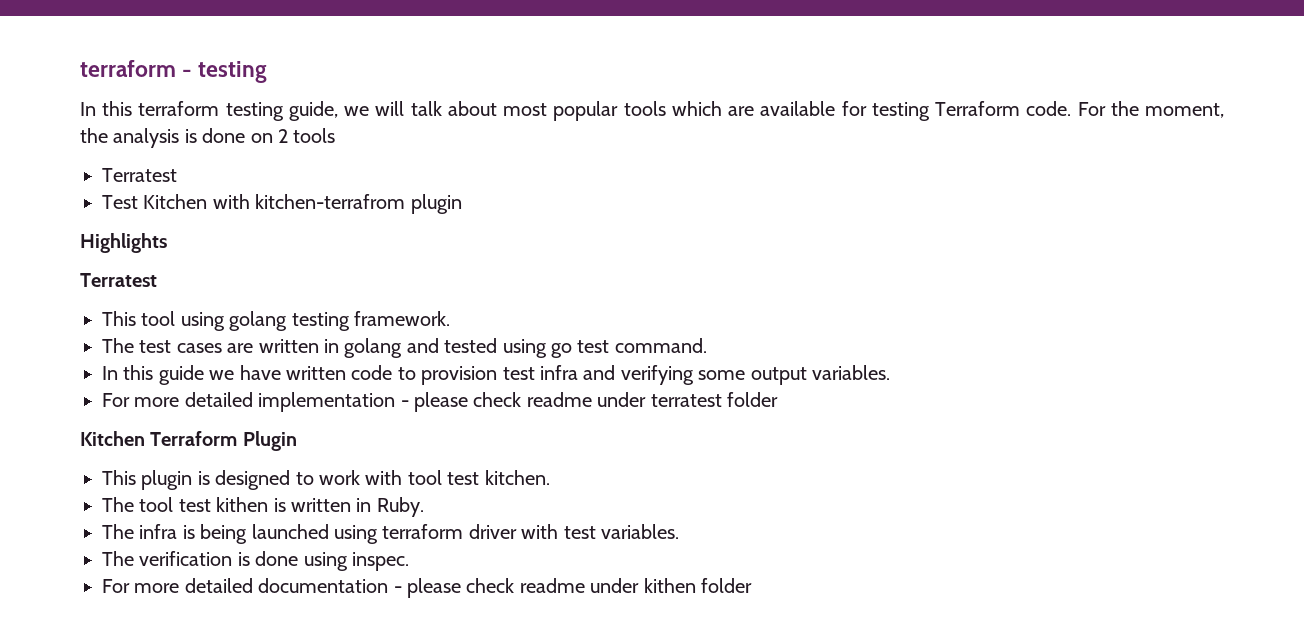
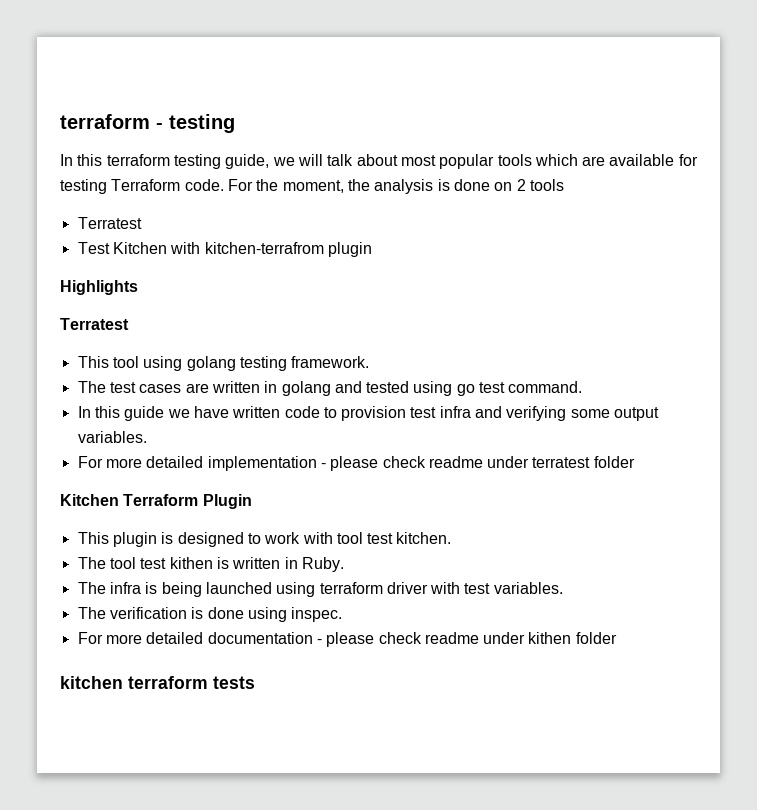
(752, 585) none -> [60,676,255,689] // kitchen terraform tests

